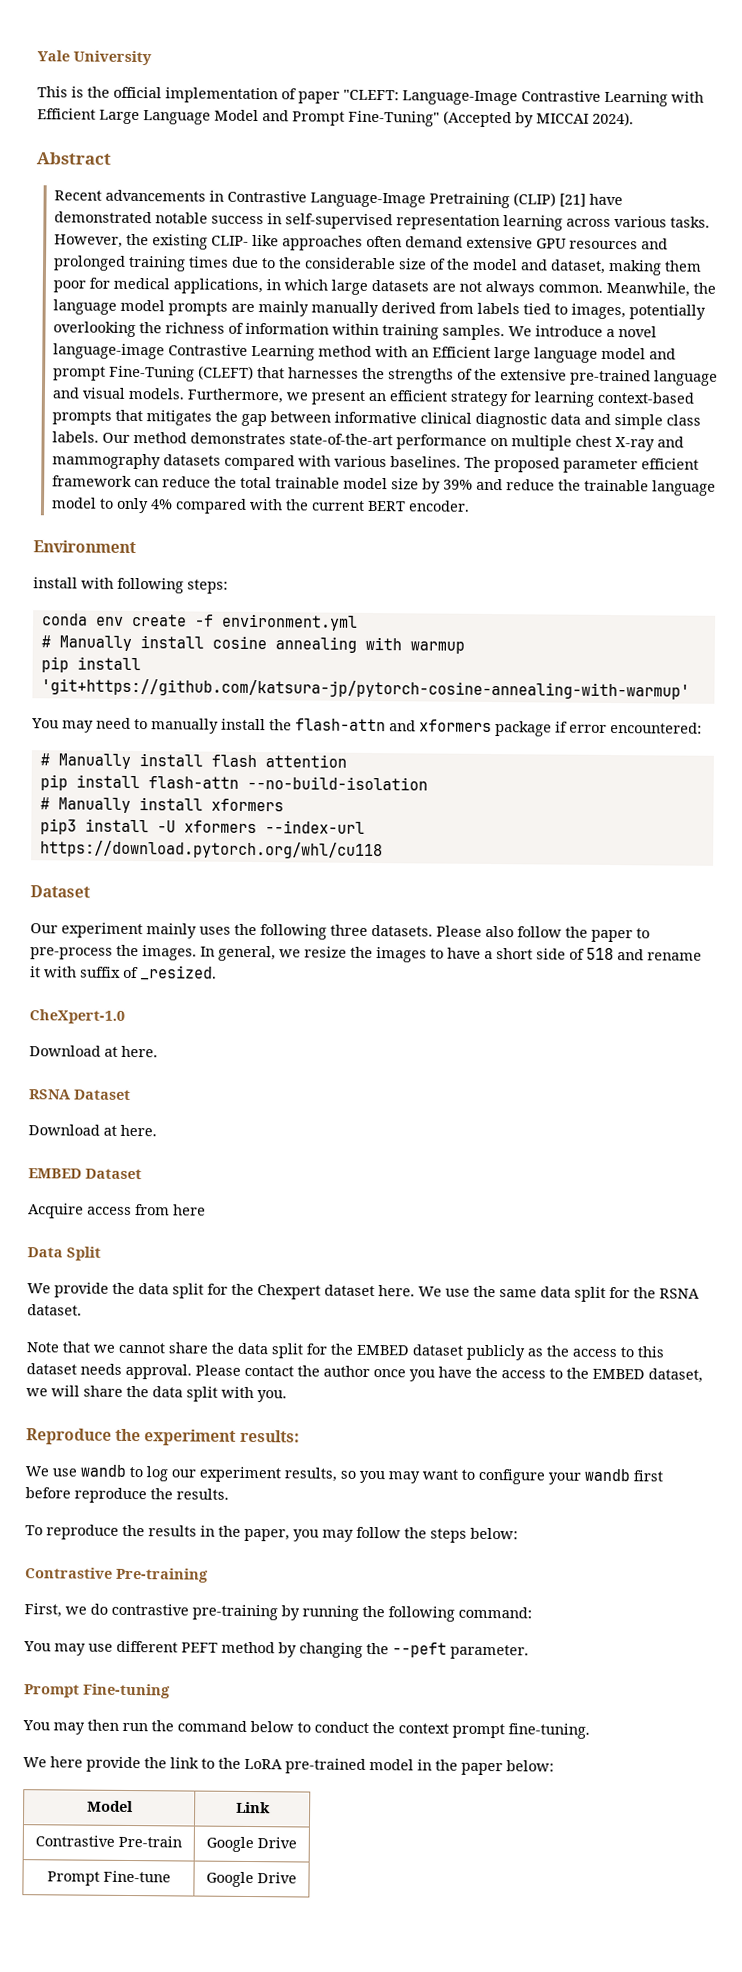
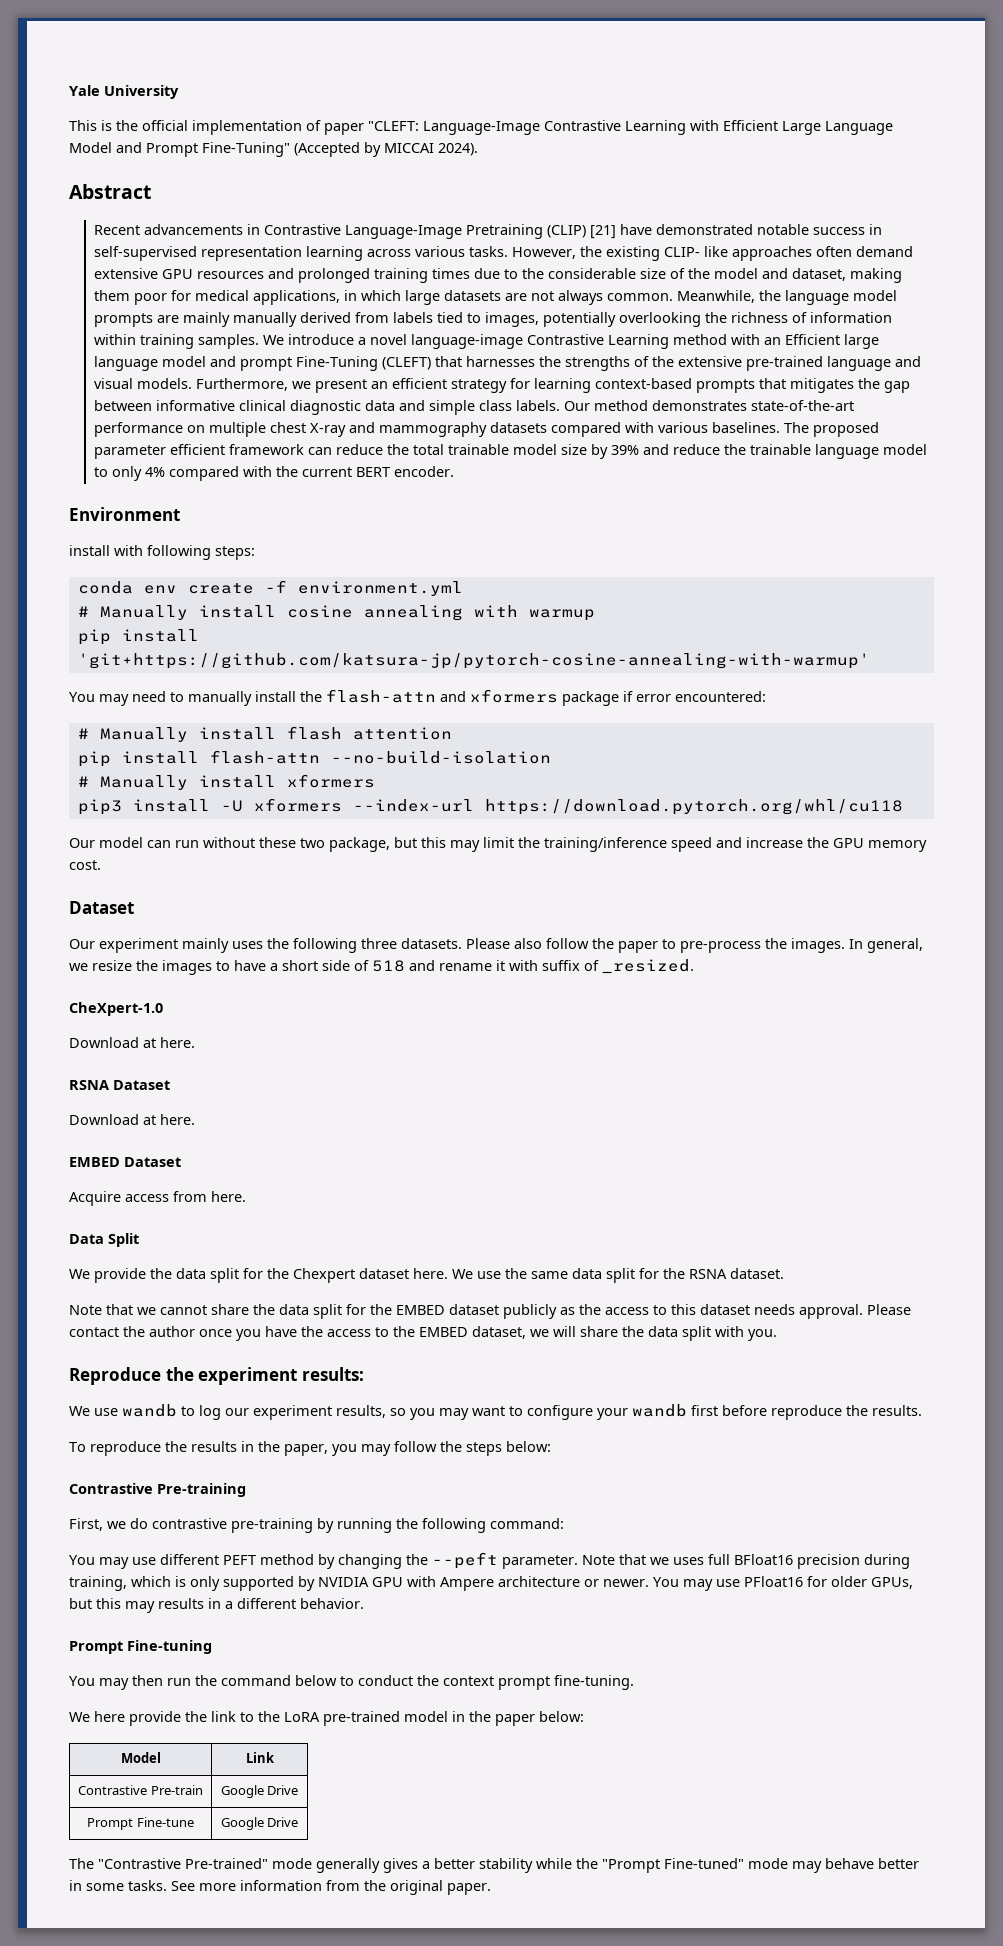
(383, 850) none -> [69,837,927,852] [69,860,101,870] // Our model can run without these two package, but this may limit the training/inference speed and increase the GPU memory cost.
[173,1204,206,1216] here -> [211,1191,246,1202] here.
(529, 1652) none -> [582,1554,910,1569] [69,1576,913,1591] [69,1598,364,1613] Note that we uses full BFloat16 precision during training, which is only supported by NVIDIA GPU with Ampere architecture or newer. You may use PFloat16 for older GPUs, but this may results in a different behavior.
(297, 1878) none -> [69,1858,919,1873] [69,1880,491,1895] // The "Contrastive Pre-trained" mode generally gives a better stability while the "Prompt Fine-tuned" mode may behave better in some tasks. See more information from the original paper.

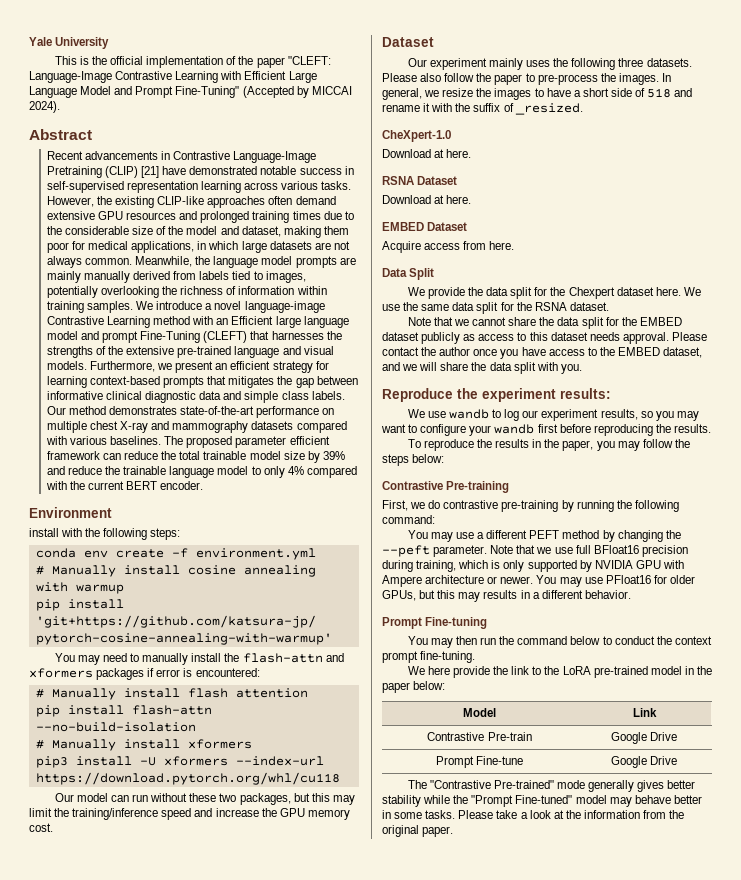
(321, 125) none -> [238,56,254,65] the
[664,246,729,257] CLIP- like -> [157,196,205,205] CLIP-like
(143, 550) none -> [85,528,101,537] the
[562,691,619,706] package -> [96,668,145,680] packages
(671, 698) none -> [183,668,193,677] is
[329,837,390,852] package, -> [239,793,291,805] packages,
(538, 965) none -> [455,103,471,112] the
[579,1304,601,1315] the -> (476, 337) none
[301,1326,323,1337] the -> (546, 351) none
(526, 1332) none -> [382,362,400,371] and
[771,1405,842,1420] reproduce -> [593,424,653,436] reproducing
(156, 1561) none -> [477,532,485,539] a
[673,1557,704,1565] uses -> [554,547,573,554] use
[422,1861,430,1869] a -> (665, 786) none
[748,1858,788,1869] mode -> [575,795,607,804] model
[171,1881,236,1891] See more -> [458,810,581,819] Please take a look at the

